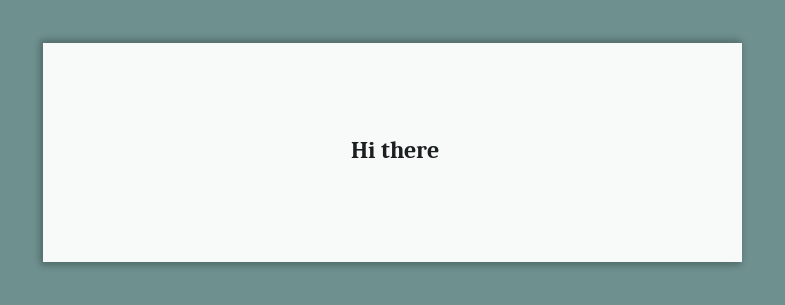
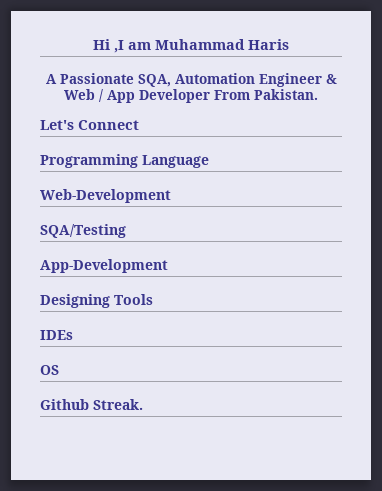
[381,141,440,158] there -> [114,39,289,53] [45,73,337,87] [64,89,318,103] [40,120,139,130] [40,154,209,168] [40,189,171,203] [40,224,126,238] [40,259,168,273] [40,294,153,308] [40,330,73,340] [40,365,59,375] [40,399,143,410] ,I am Muhammad Haris // A Passionate SQA, Automation Engineer & Web / App Developer From Pakistan. // Let's Connect // Programming Language // Web-Development // SQA/Testing // App-Development // Designing Tools // IDEs // OS // Github Streak.

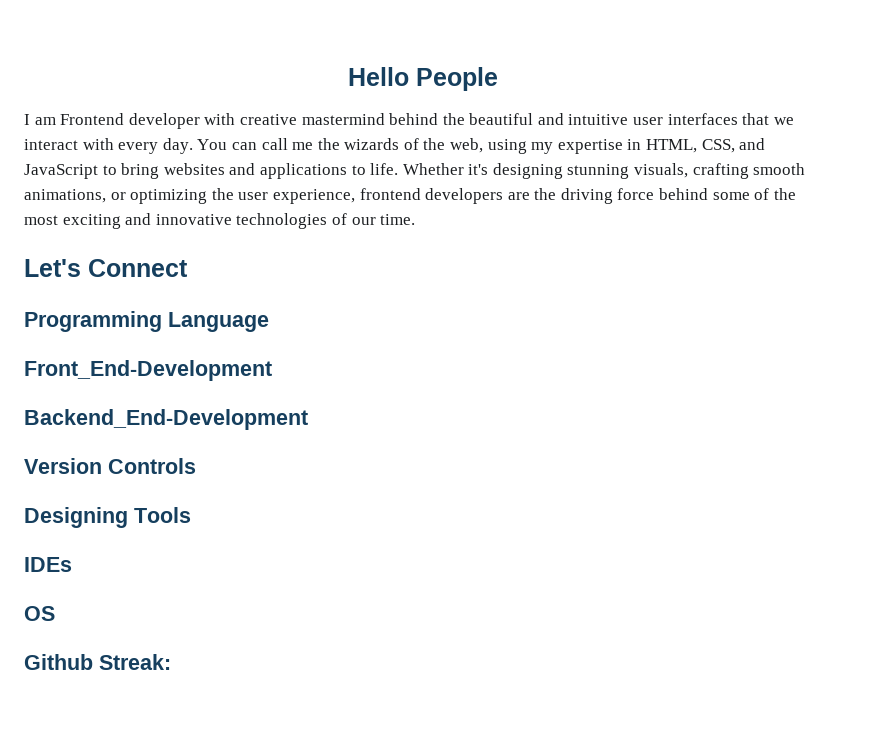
[93,39,289,53] [45,73,337,87] [64,89,318,103] Hi ,I am Muhammad Haris // A Passionate SQA, Automation Engineer & Web / App Developer From Pakistan. -> [348,67,498,91] [24,113,794,129] [24,138,766,154] [24,163,806,179] [24,188,796,204] [24,213,416,229] Hello People // I am Frontend developer with creative mastermind behind the beautiful and intuitive user interfaces that we interact with every day. You can call me the wizards of the web, using my expertise in HTML, CSS, and JavaScript to bring websites and applications to life. Whether it's designing stunning visuals, crafting smooth animations, or optimizing the user experience, frontend developers are the driving force behind some of the most exciting and innovative technologies of our time.
[40,189,171,203] [40,224,126,238] [40,259,168,273] Web-Development // SQA/Testing // App-Development -> [24,360,272,381] [24,409,308,430] [24,458,196,474] Front_End-Development // Backend_End-Development // Version Controls
[93,399,143,410] Streak. -> [99,654,171,670] Streak:

